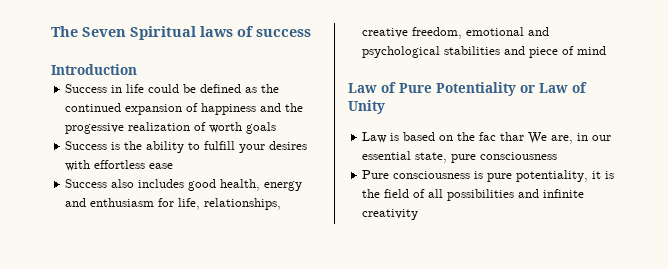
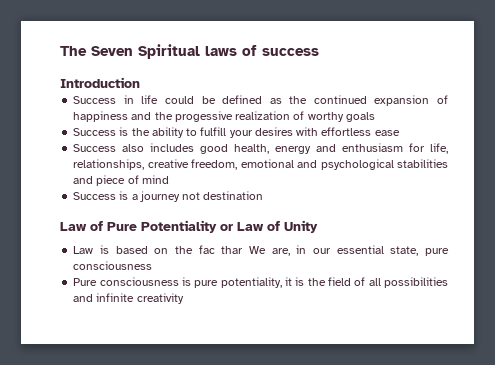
[209,122,243,133] worth -> [307,112,344,122] worthy
(607, 50) none -> [73,191,264,202] // Success is a journey not destination

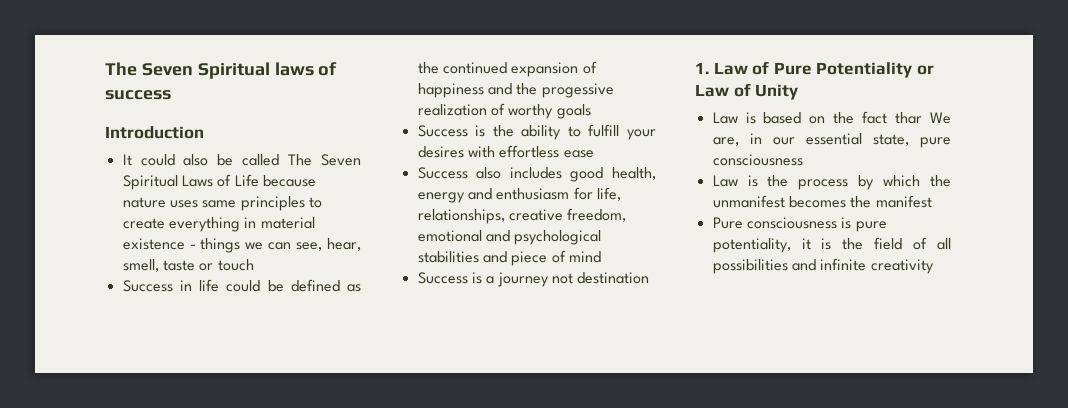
(140, 82) none -> [122,154,361,166] [122,174,316,190] [122,196,322,211] [122,217,315,232] [122,238,361,253] [122,259,254,272] // It could also be called The Seven Spiritual Laws of Life because nature uses same principles to create everything in material existence - things we can see, hear, smell, taste or touch
(264, 195) none -> [695,62,709,74] 1.
[198,245,215,254] fac -> [862,111,888,124] fact
(153, 265) none -> [712,175,951,190] [712,195,932,208] // Law is the process by which the unmanifest becomes the manifest

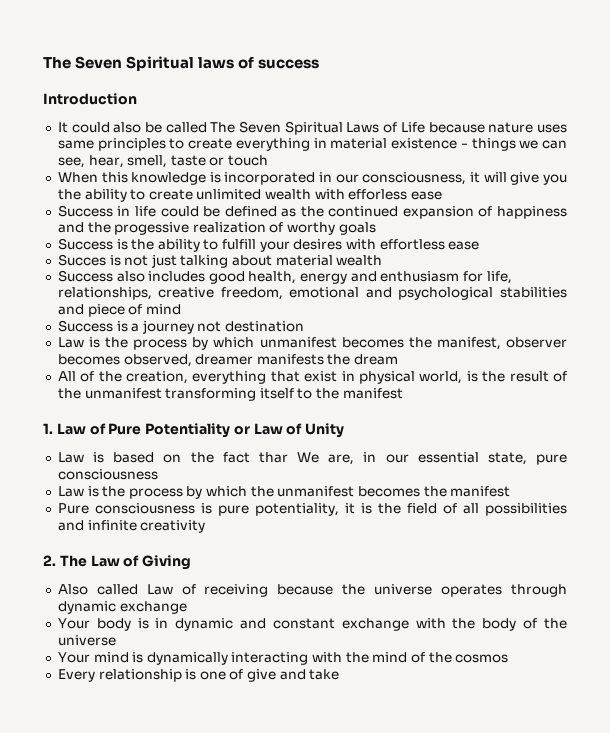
(254, 265) none -> [57,172,567,185] [57,189,443,202] // When this knowledge is incorporated in our consciousness, it will give you the ability to create unlimited wealth with efforless ease
(594, 154) none -> [57,254,383,268] // Succes is not just talking about material wealth
(650, 278) none -> [57,337,567,350] [57,354,399,367] [57,371,567,384] [57,388,403,401] // Law is the process by which unmanifest becomes the manifest, observer becomes observed, dreamer manifests the dream // All of the creation, everything that exist in physical world, is the result of the unmanifest transforming itself to the manifest
(934, 266) none -> [43,555,192,570] [57,584,567,597] [57,601,187,614] [57,618,567,631] [57,635,116,646] [57,652,509,665] [57,669,340,682] // 2. The Law of Giving // Also called Law of receiving because the universe operates through dynamic exchange // Your body is in dynamic and constant exchange with the body of the universe // Your mind is dynamically interacting with the mind of the cosmos // Every relationship is one of give and take

